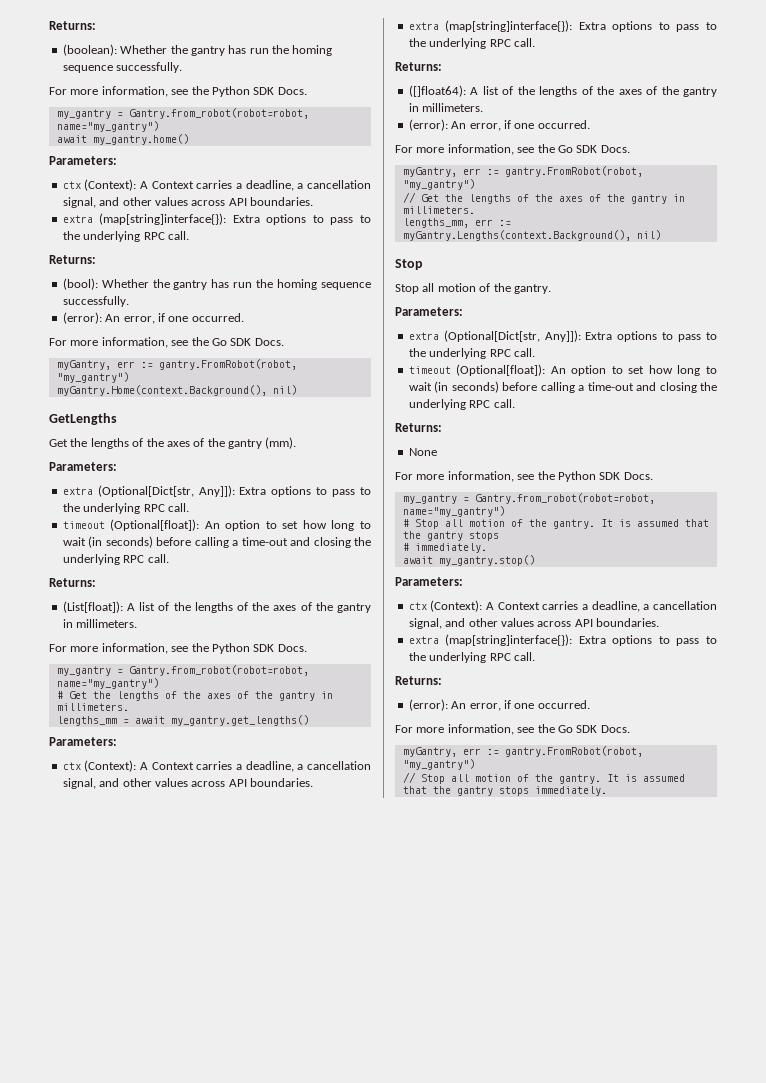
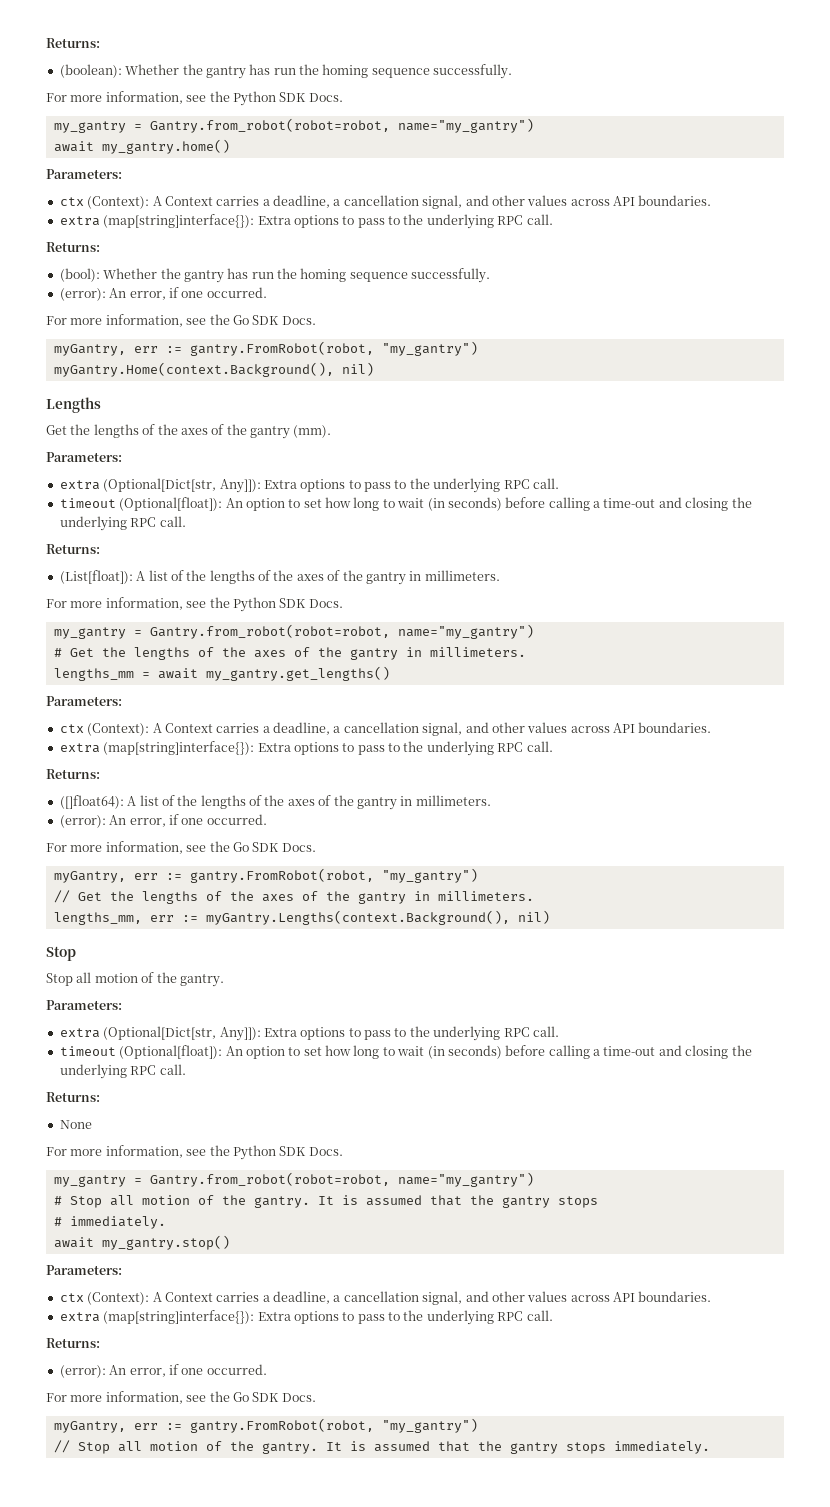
[49,413,117,425] GetLengths -> [46,397,101,413] Lengths

